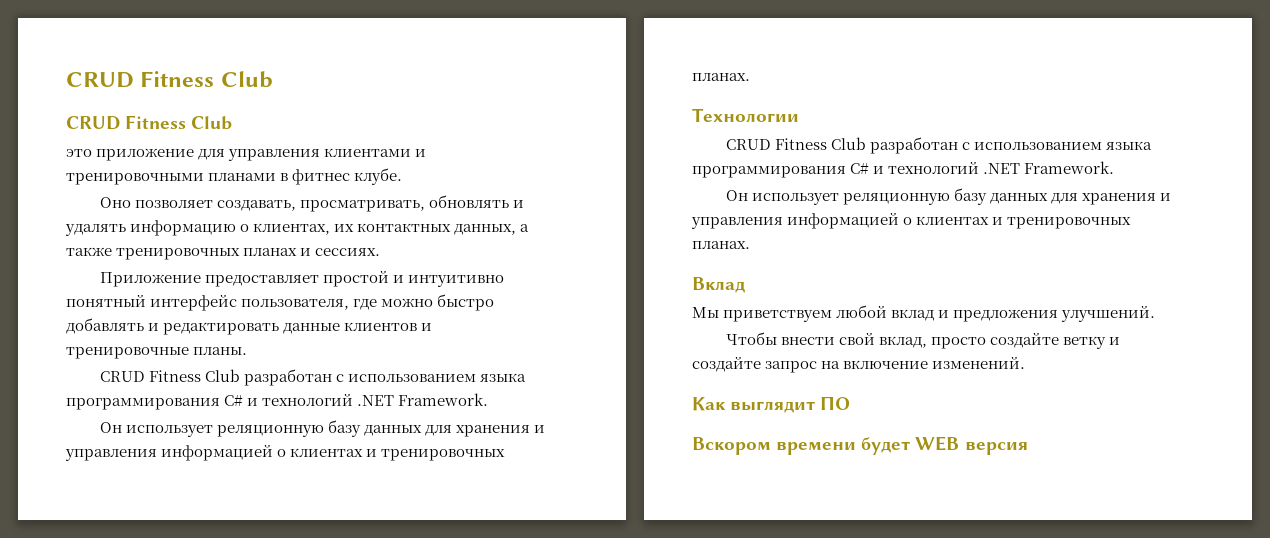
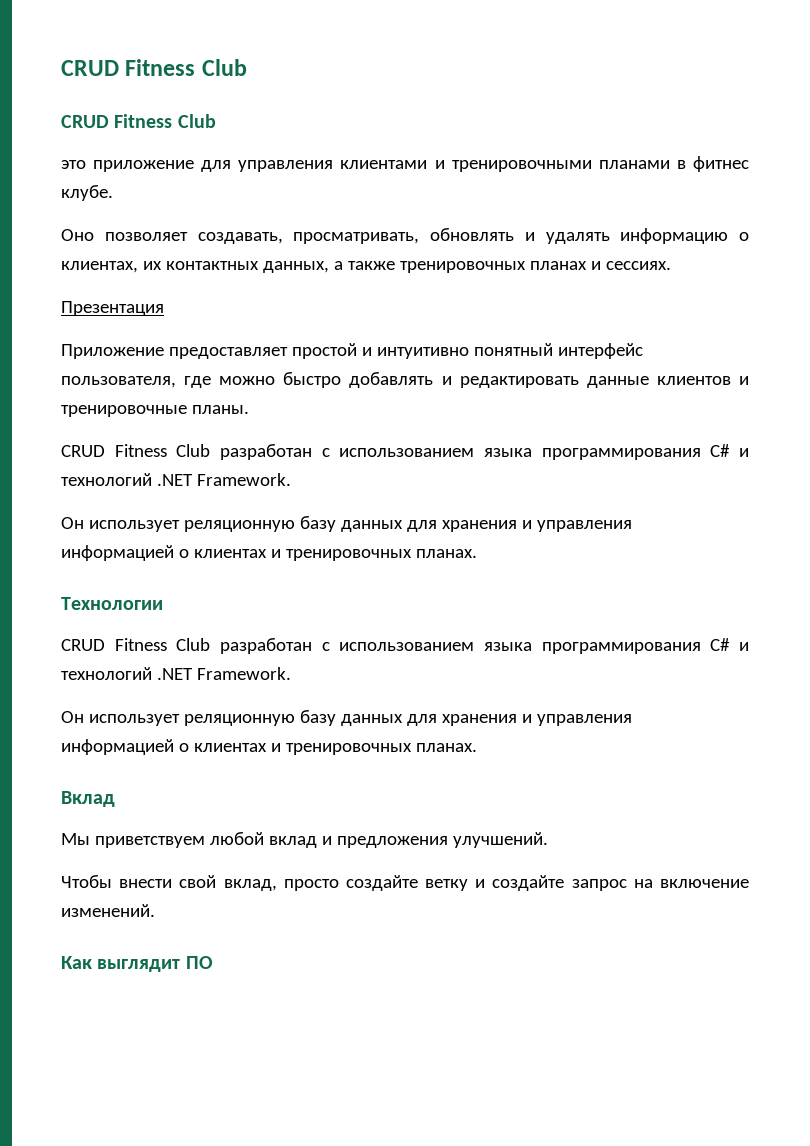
(381, 252) none -> [61,301,164,316] // Презентация
[692,436,1028,455] // Вскором времени будет WEB версия -> (213, 962) none

